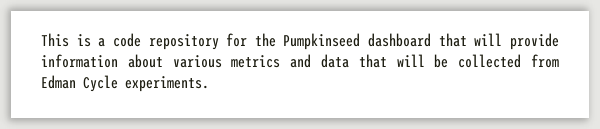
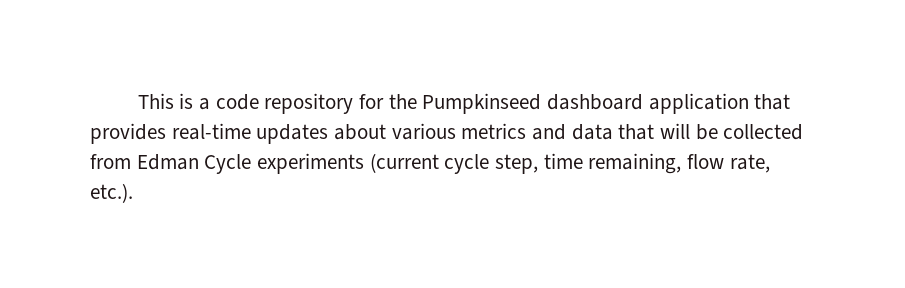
[438,33,559,50] [41,54,118,68] that will provide information -> [648,93,791,114] [90,123,329,144] application that provides real-time updates
[125,76,209,92] experiments. -> [257,153,770,174] [90,183,133,203] experiments (current cycle step, time remaining, flow rate, etc.).

